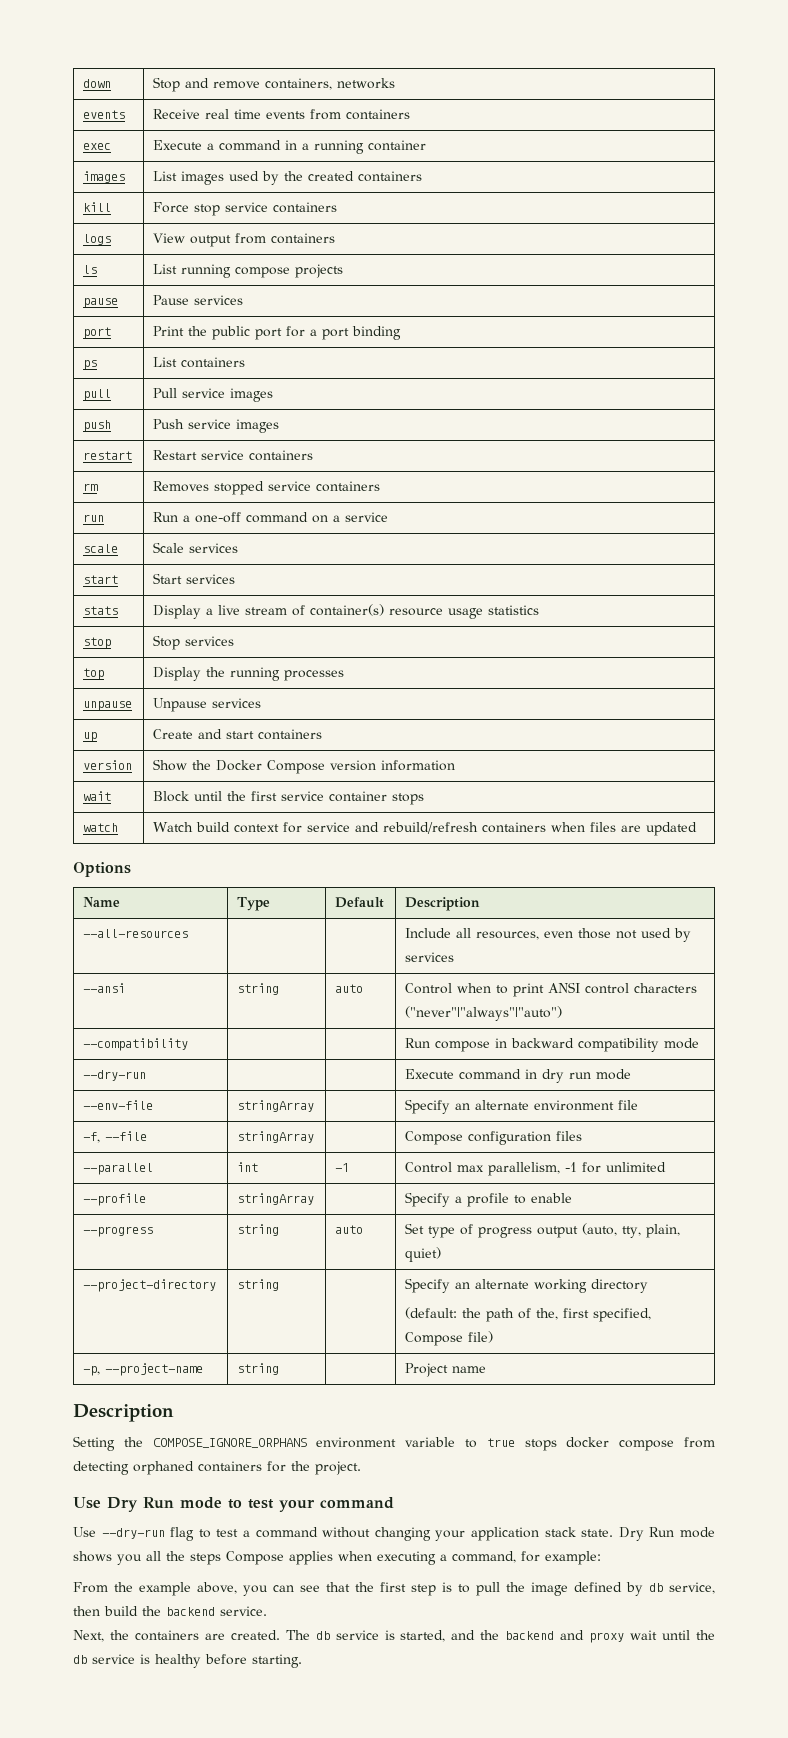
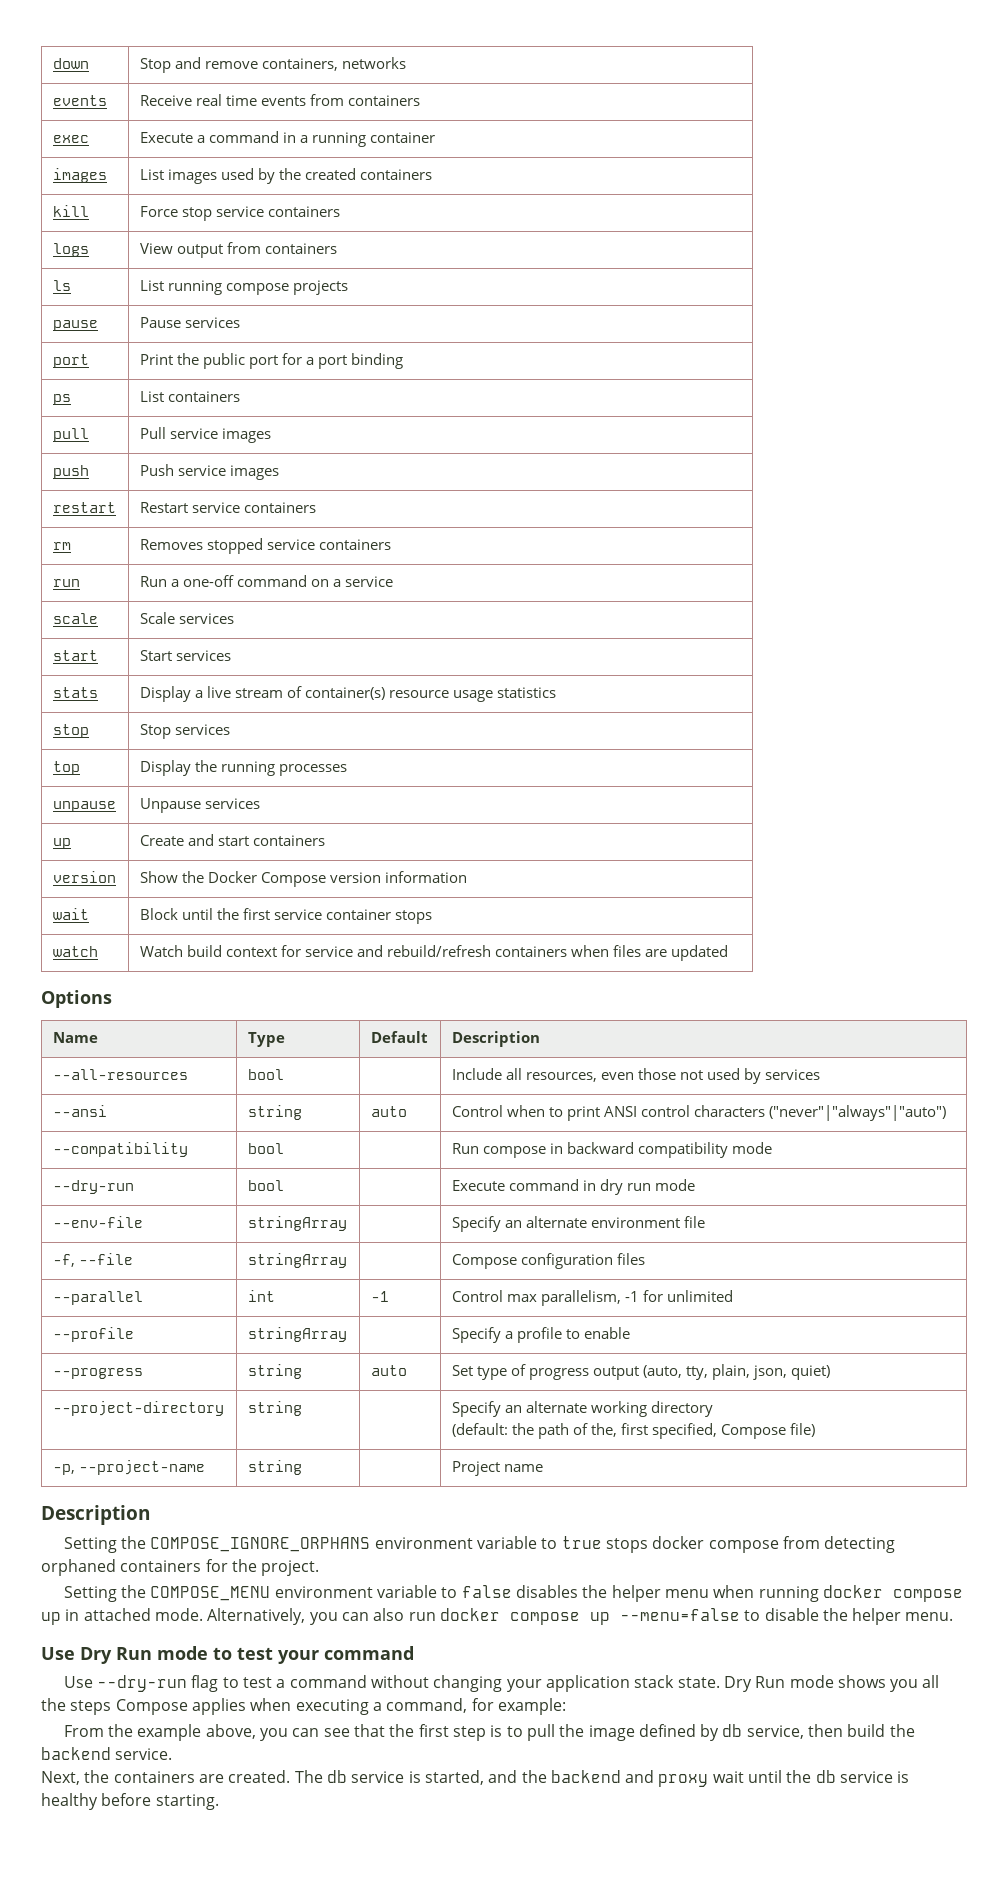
(189, 933) none -> [247,1069,284,1080] bool
(189, 1044) none -> [247,1143,284,1154] bool
(147, 1075) none -> [247,1180,284,1191] bool
(680, 1231) none -> [752,1365,787,1380] json,
(361, 1468) none -> [63,1585,963,1602] [41,1608,954,1625] // Setting the COMPOSE_MENU environment variable to false disables the helper menu when running docker compose up in attached mode. Alternatively, you can also run docker compose up --menu=false to disable the helper menu.

